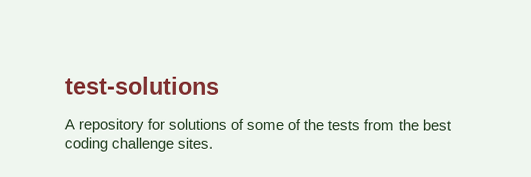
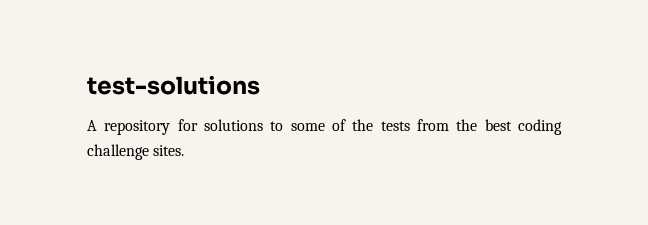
[230,118,245,130] of -> [270,121,284,131] to

